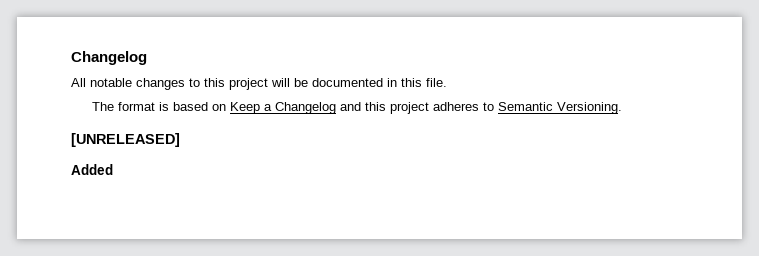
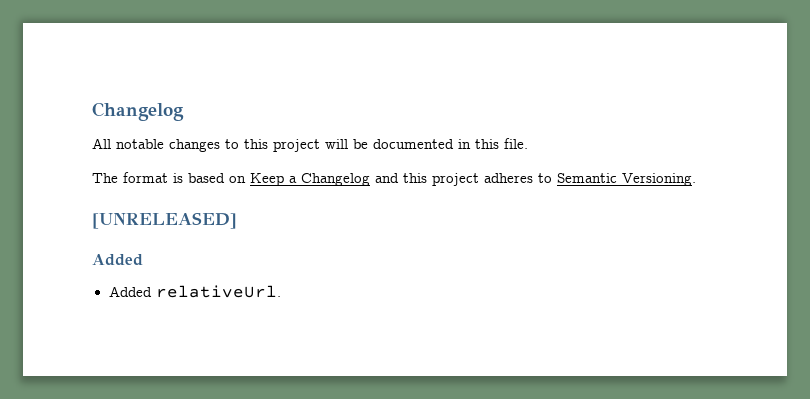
(113, 169) none -> [108,285,281,298] // Added relativeUrl.

